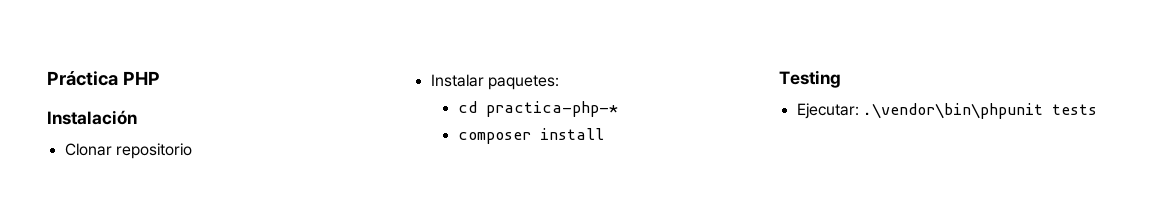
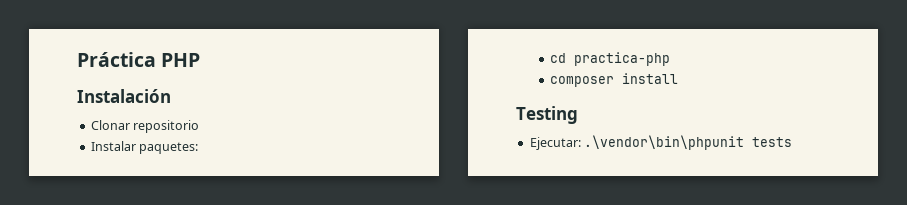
[485,101,618,117] practica-php-* -> [574,52,671,66] practica-php

